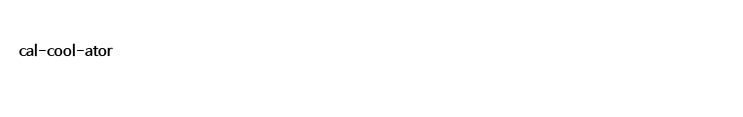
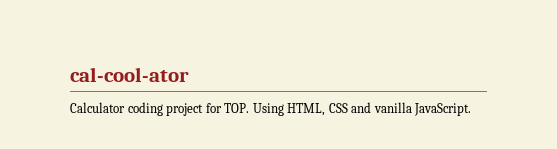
(113, 50) none -> [70,102,472,116] // Calculator coding project for TOP. Using HTML, CSS and vanilla JavaScript.

